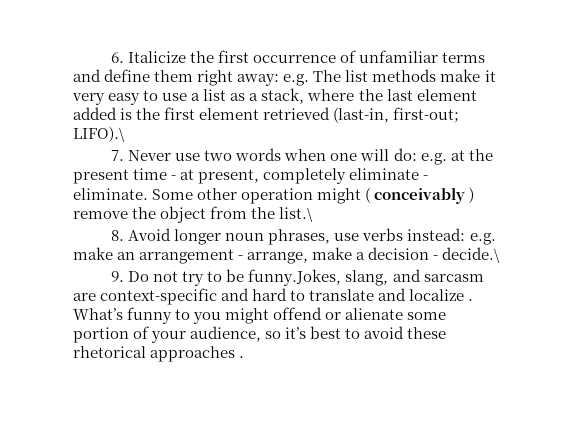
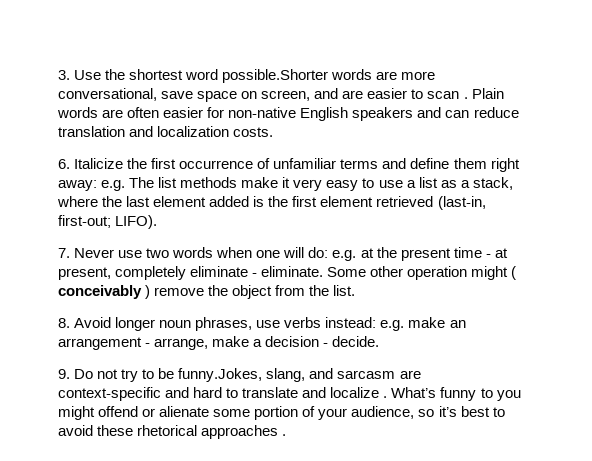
(111, 57) none -> [58,69,436,83] [58,88,504,102] [57,107,519,121] [58,126,274,137] 3. Use the shortest word possible.Shorter words are more conversational, save space on screen, and are easier to scan . Plain words are often easier for non-native English speakers and can reduce translation and localization costs. //
[73,126,125,142] LIFO).\ -> [115,215,158,229] LIFO).
[279,207,314,222] list.\ -> [333,285,356,296] list.
[442,247,501,263] decide.\ -> [332,336,380,347] decide.

